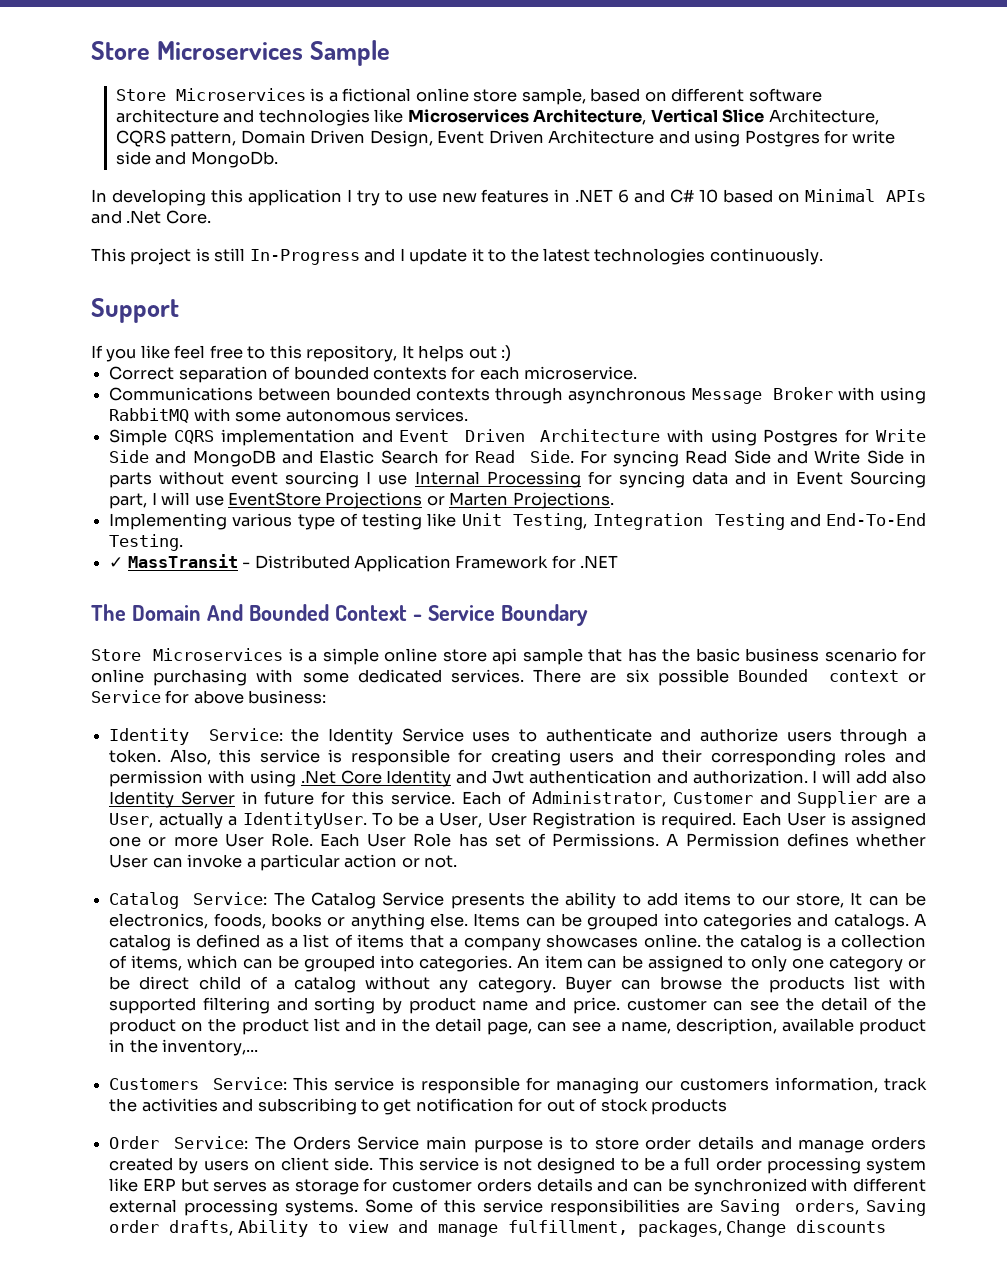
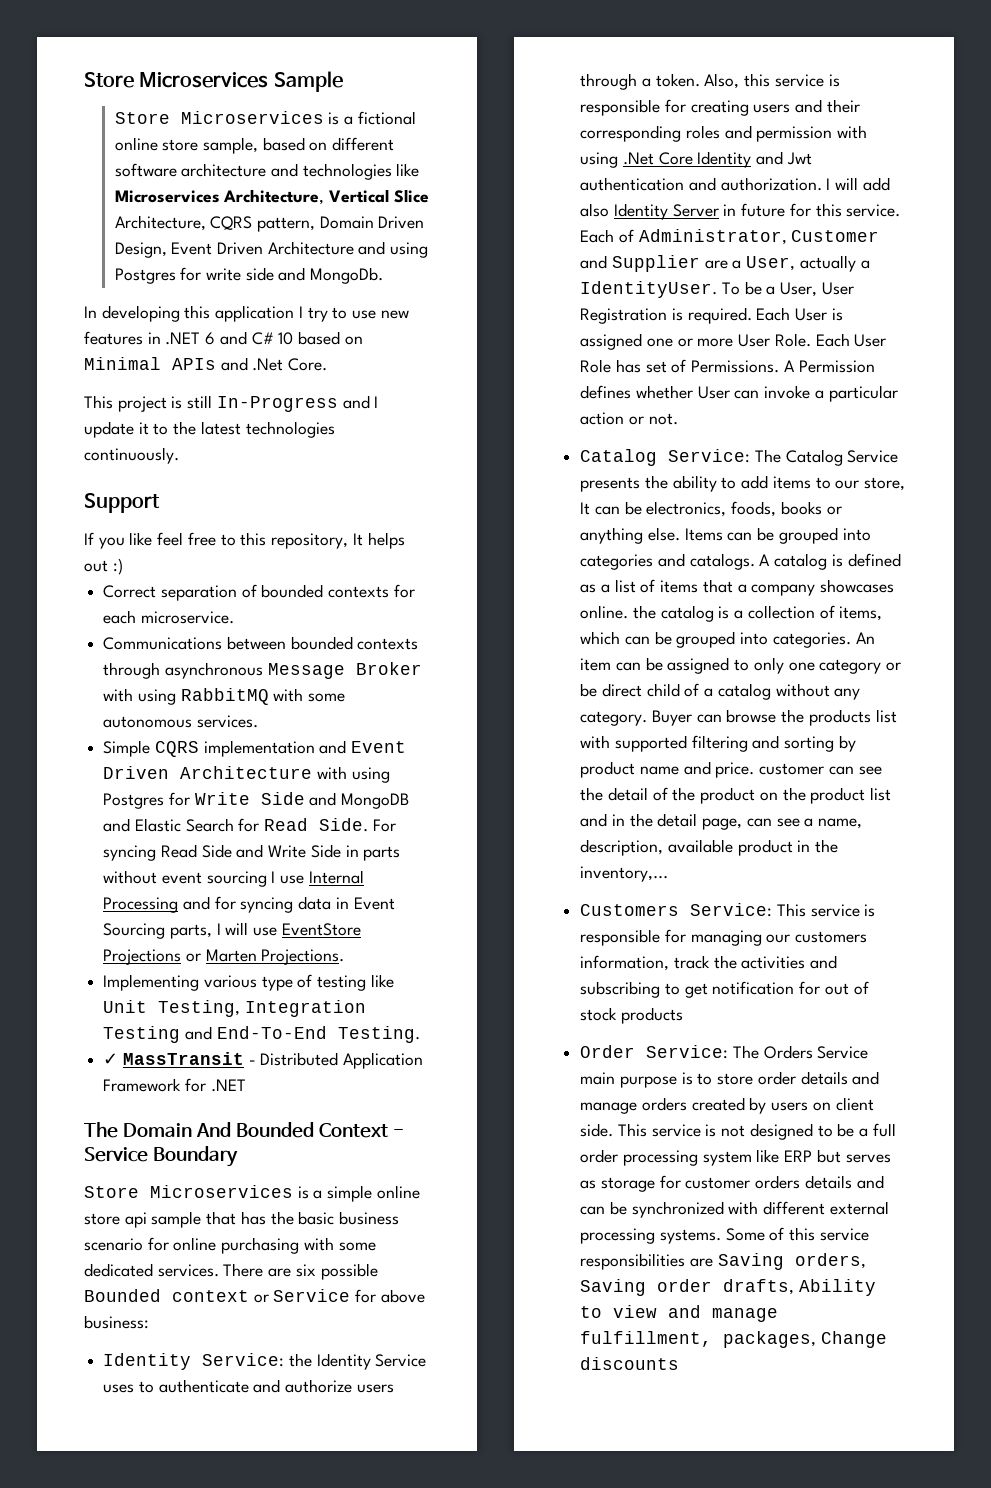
(581, 479) none -> [182,896,210,910] and
[734,471,766,485] and -> (332, 903) none
[109,493,148,509] part, -> [169,924,212,939] parts,

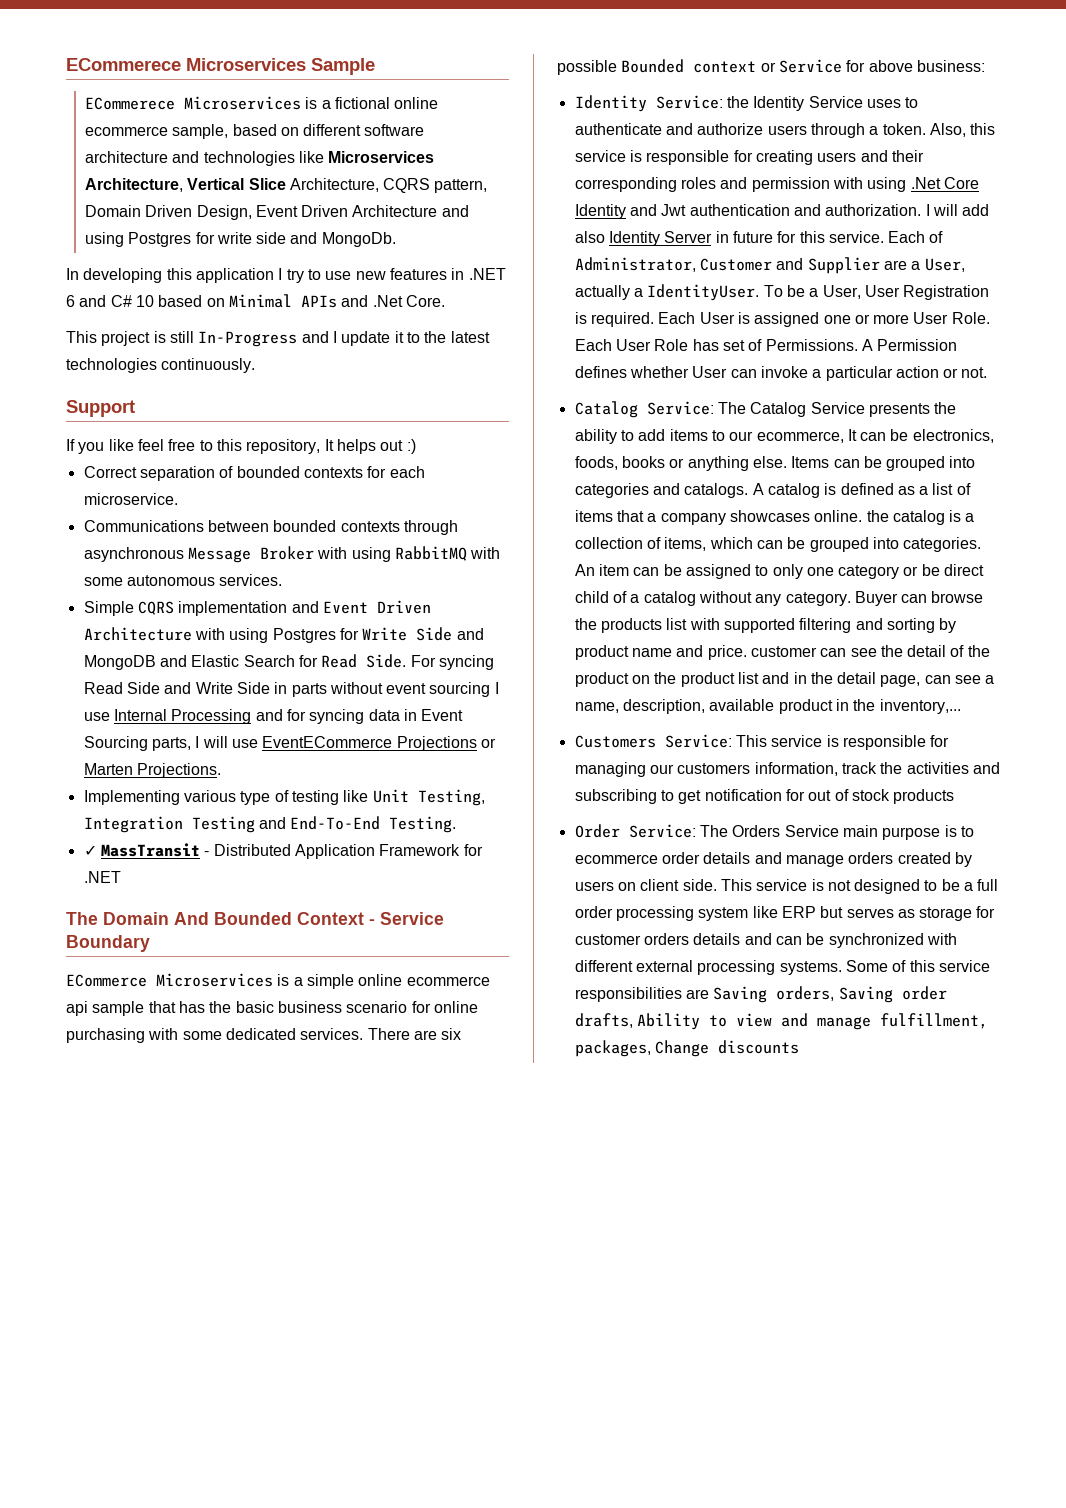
[84,72,134,88] Store -> [66,58,181,71] ECommerece
[114,112,170,124] Store -> [84,97,175,110] ECommerece
[162,139,199,151] store -> [84,126,168,136] ecommerce
[281,923,361,936] EventStore -> [262,736,393,748] EventECommerce
[84,1186,139,1198] Store -> [66,974,147,987] ECommerce
[84,1213,120,1225] store -> [406,976,490,986] ecommerce
[864,477,906,491] store, -> [756,431,844,443] ecommerce,
[717,1073,754,1085] store -> [574,854,658,864] ecommerce

